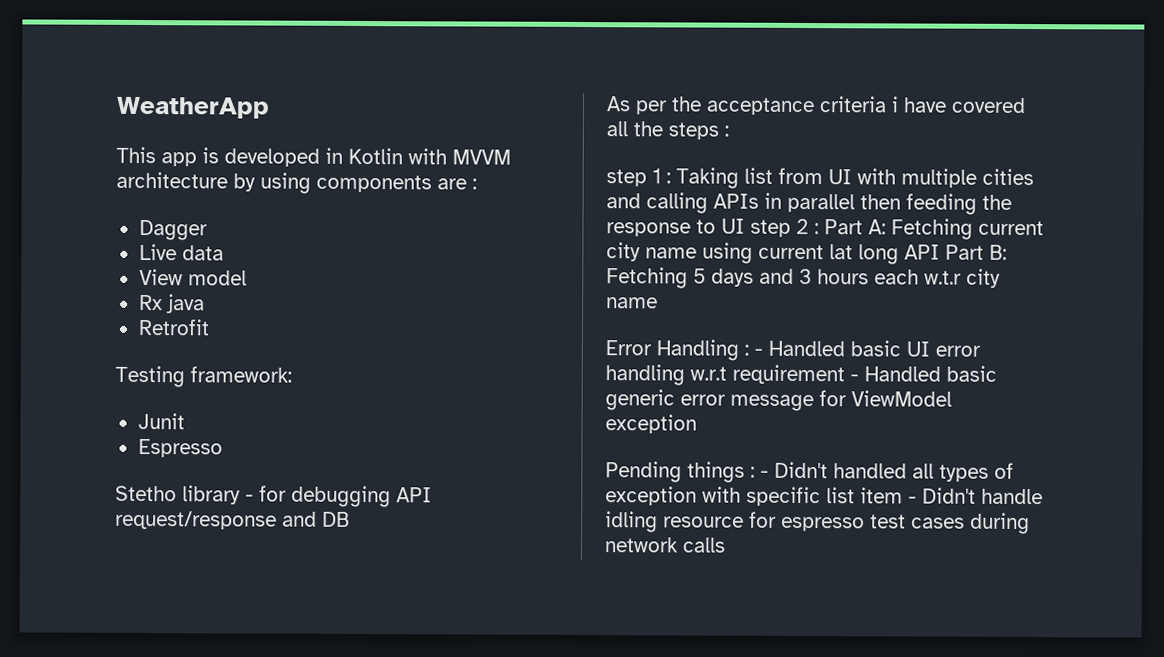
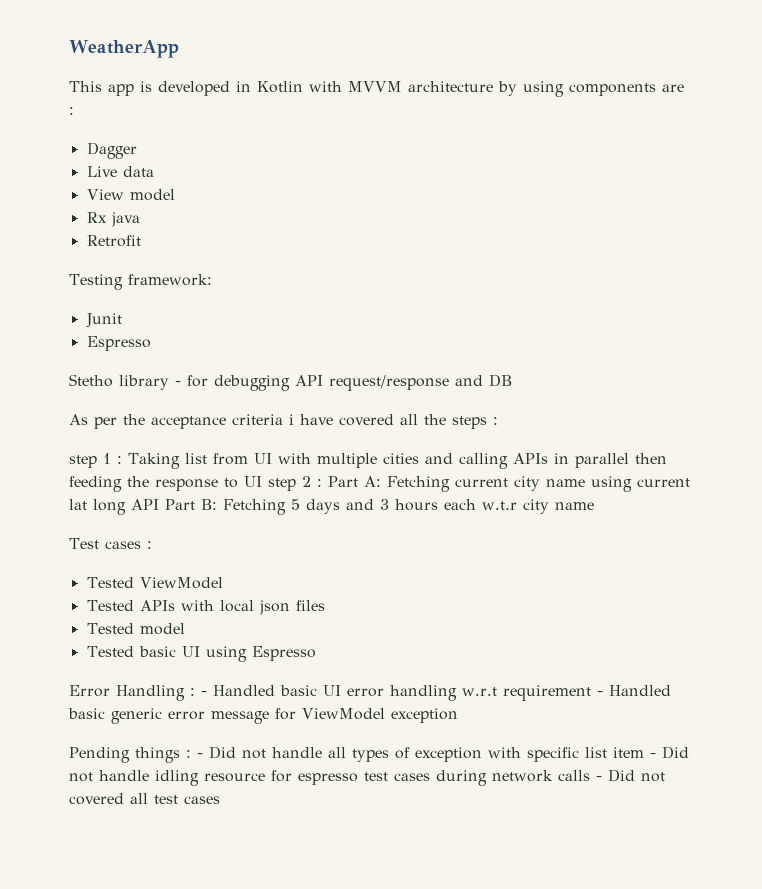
(658, 303) none -> [69,538,152,549] [86,577,223,589] [86,600,325,615] [86,623,185,635] [86,646,316,662] // Test cases : // Tested ViewModel // Tested APIs with local json files // Tested model // Tested basic UI using Espresso
[774,461,907,479] Didn't handled -> [209,746,322,759] Did not handle
[922,487,976,504] Didn't -> [662,746,689,759] [69,772,93,782] Did not
(726, 545) none -> [596,769,665,782] [69,793,220,805] - Did not covered all test cases

